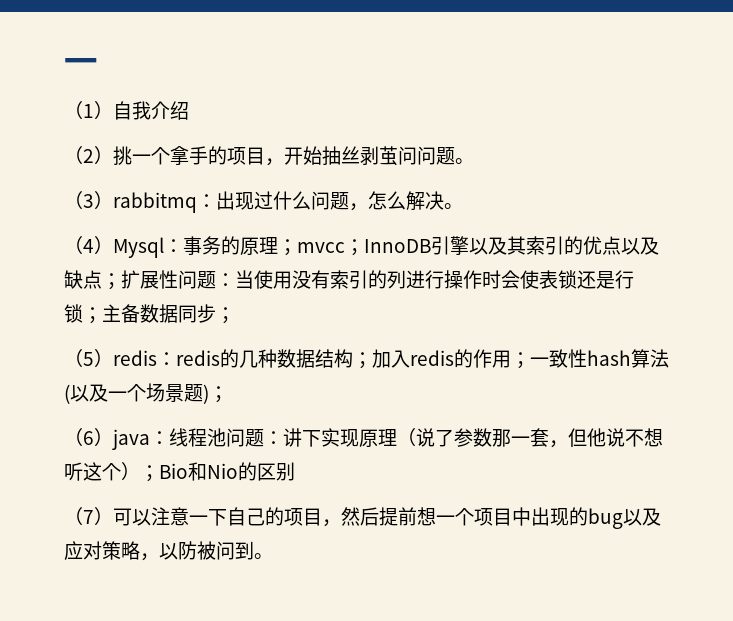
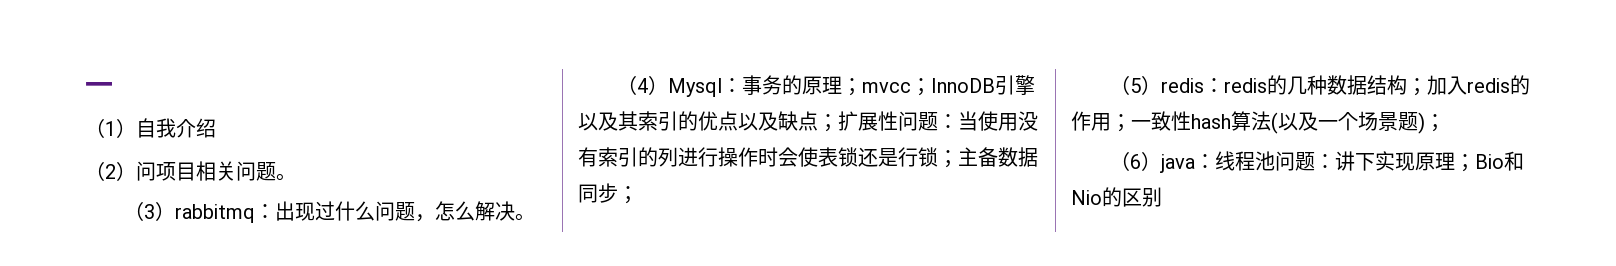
[113,146,417,166] 挑一个拿手的项目，开始抽丝剥茧问 -> [136,161,236,181] 问项目相关
[397,428,663,448] [64,462,140,481] （说了参数那一套，但他说不想听这个） -> (1456, 161) none
[64,507,661,529] [64,541,273,561] // （7）可以注意一下自己的项目，然后提前想一个项目中出现的bug以及应对策略，以防被问到。 -> (1162, 197) none

